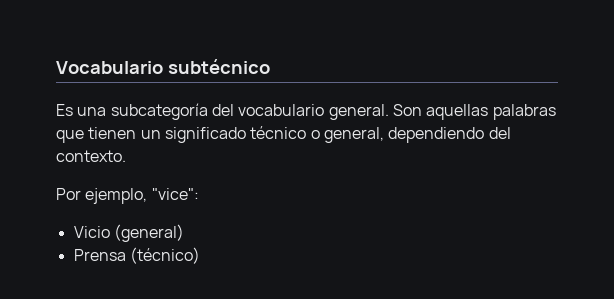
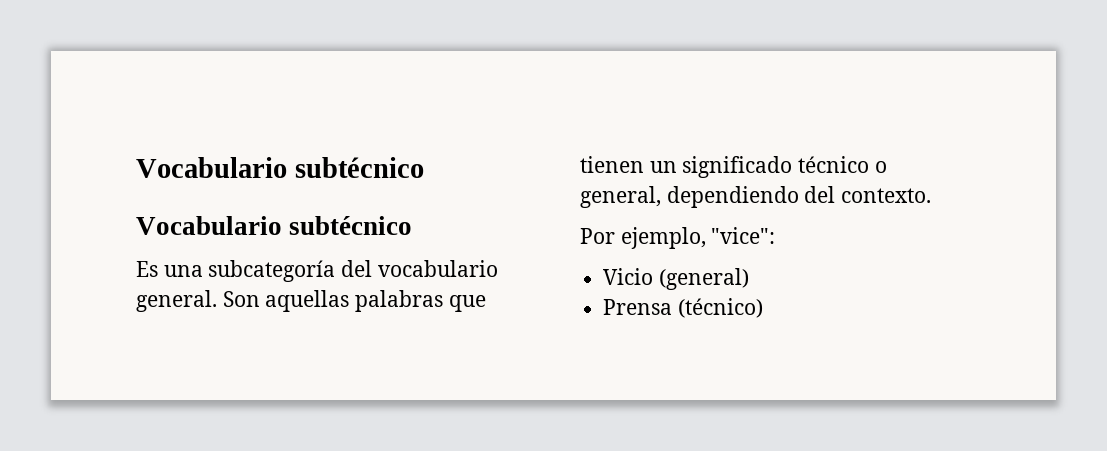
[56,59,270,74] Vocabulario subtécnico -> [136,157,424,178] [136,216,413,235] Vocabulario subtécnico // Vocabulario subtécnico

